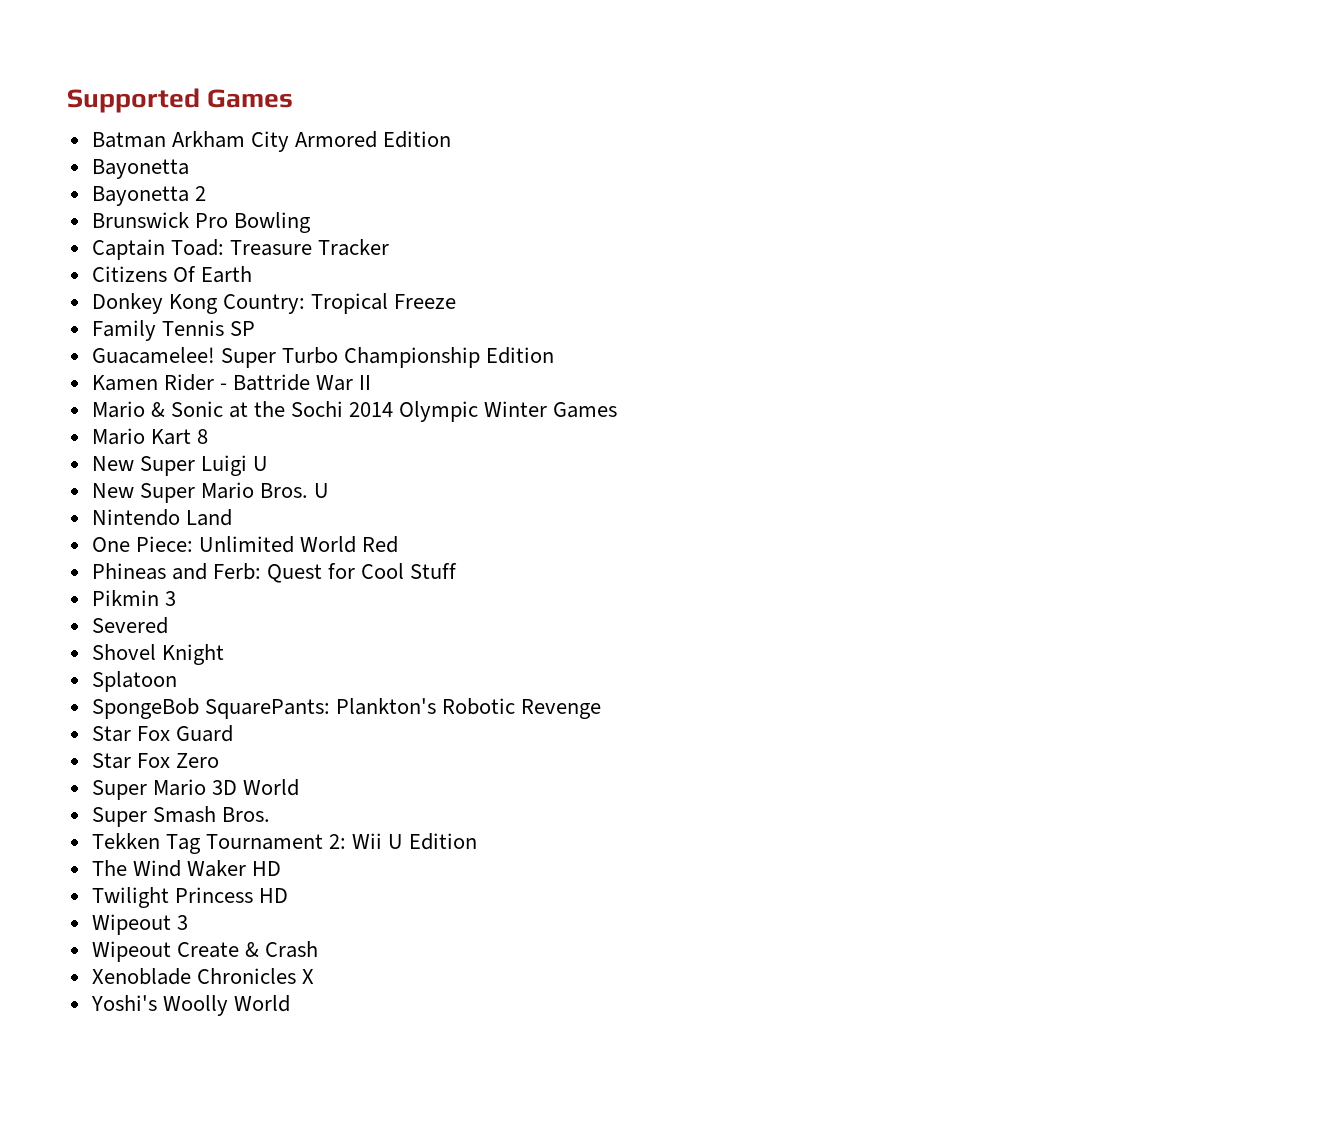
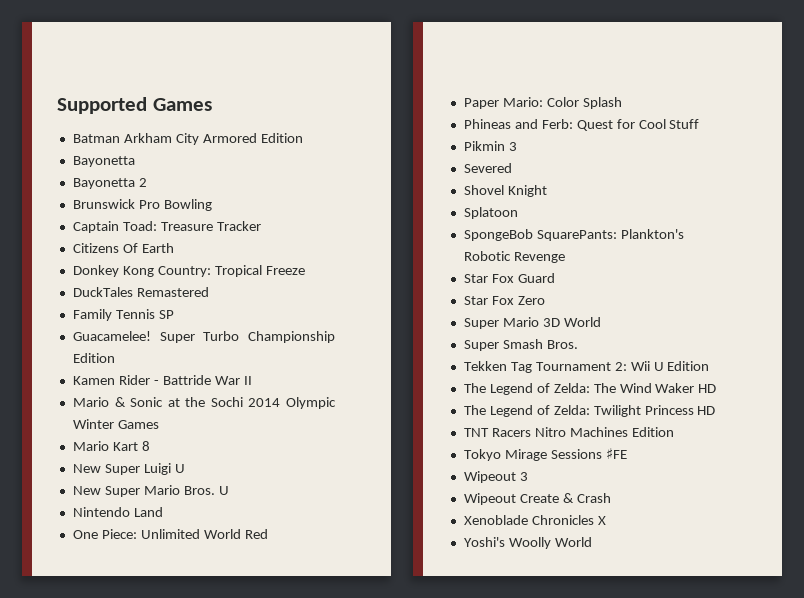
(457, 301) none -> [72,287,209,297] // DuckTales Remastered
(399, 544) none -> [463,97,622,109] // Paper Mario: Color Splash
(127, 868) none -> [489,383,616,395] Legend of Zelda: The
(281, 868) none -> [463,405,590,417] The Legend of Zelda:
(288, 895) none -> [463,427,674,437] [463,448,627,461] // TNT Racers Nitro Machines Edition // Tokyo Mirage Sessions ♯FE

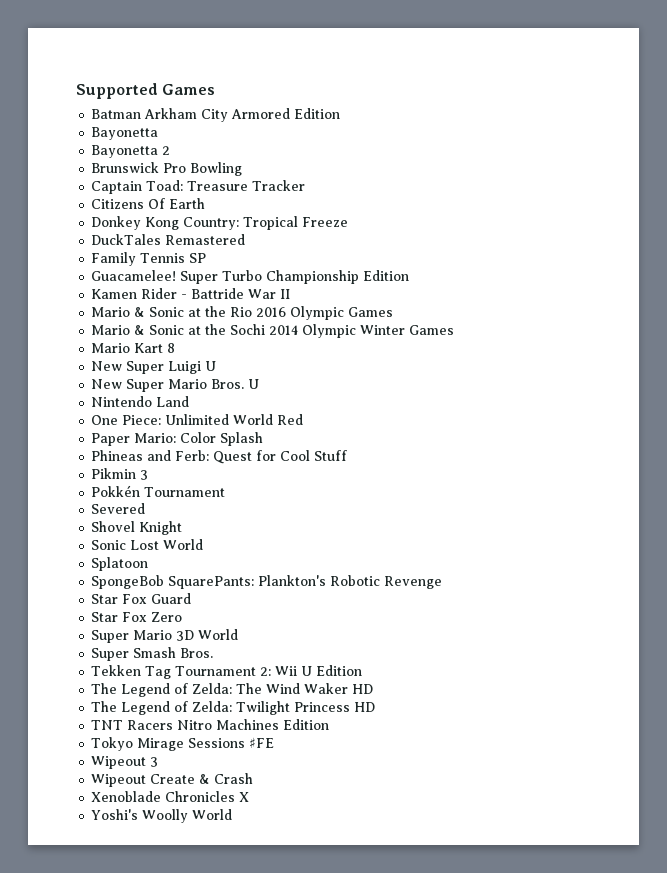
(252, 380) none -> [91,306,394,320] // Mario & Sonic at the Rio 2016 Olympic Games
(517, 146) none -> [91,485,226,497] // Pokkén Tournament
(547, 191) none -> [91,539,204,550] // Sonic Lost World

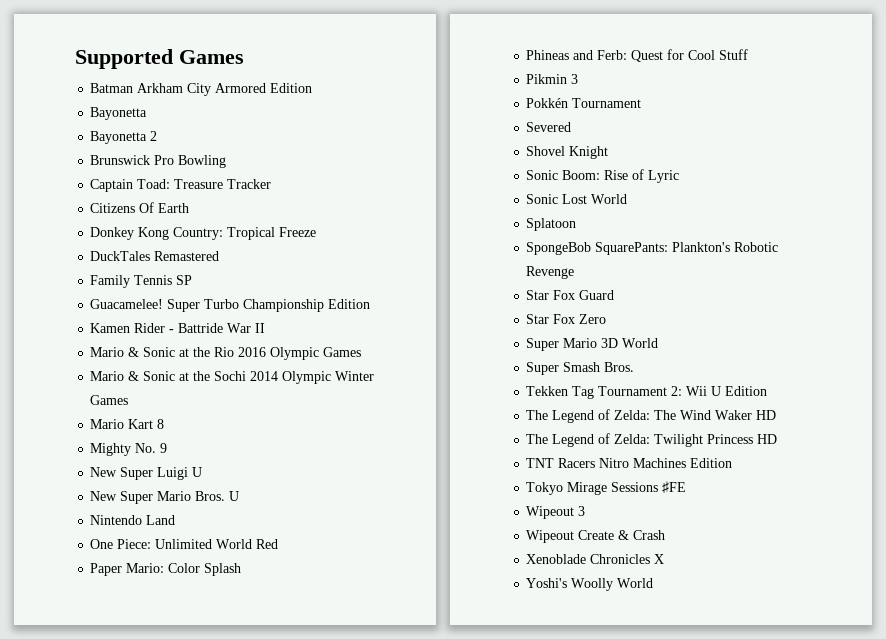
(176, 348) none -> [90,443,168,456] // Mighty No. 9
(183, 528) none -> [526,169,680,183] // Sonic Boom: Rise of Lyric

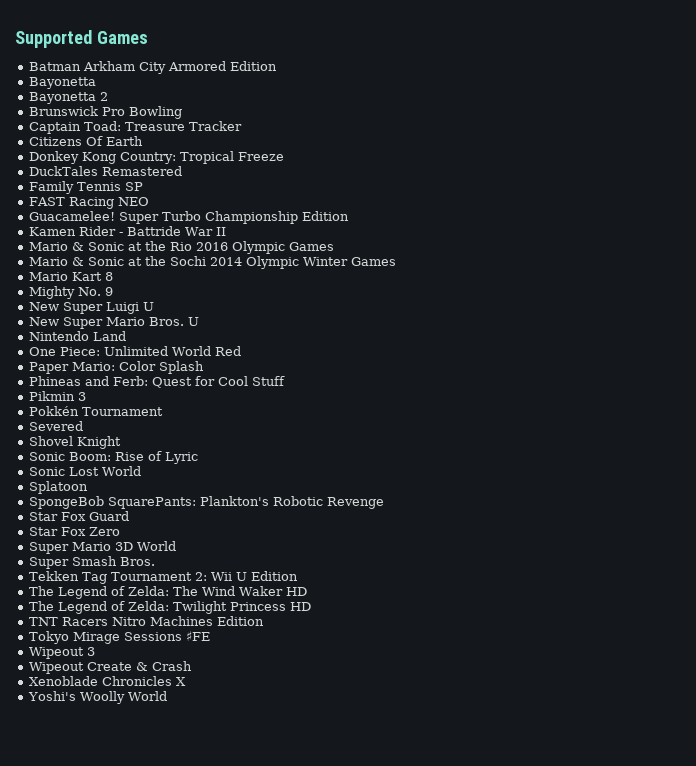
(193, 280) none -> [28,197,149,209] // FAST Racing NEO

